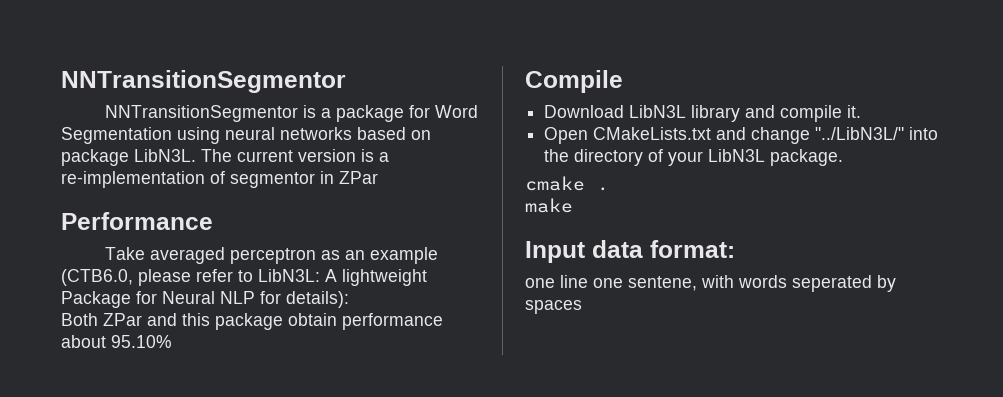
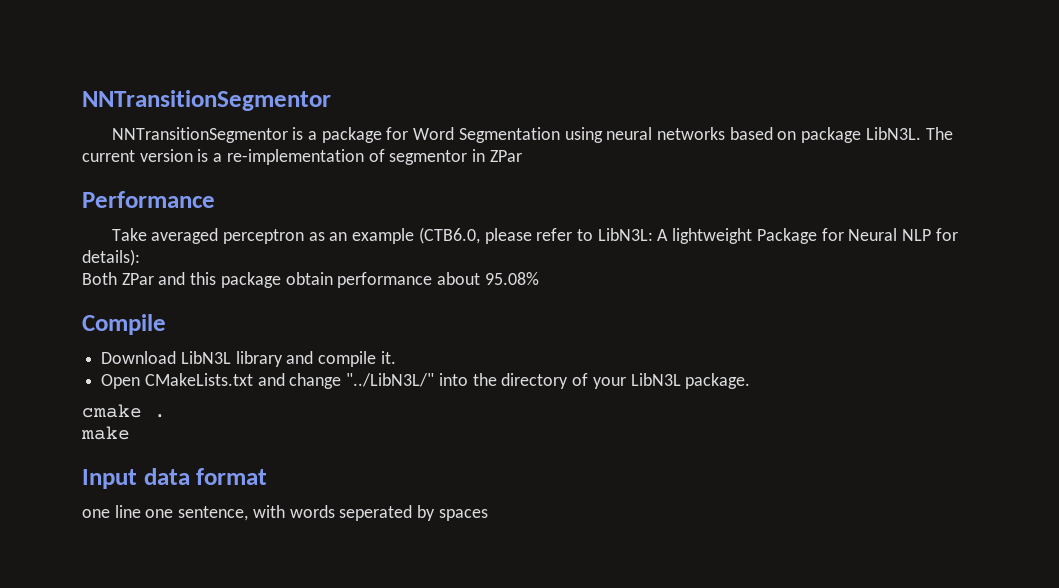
[111,335,172,348] 95.10% -> [484,272,539,285] 95.08%
[650,240,735,258] format: -> [196,468,268,485] format
[628,276,697,291] sentene, -> [178,506,249,521] sentence,

